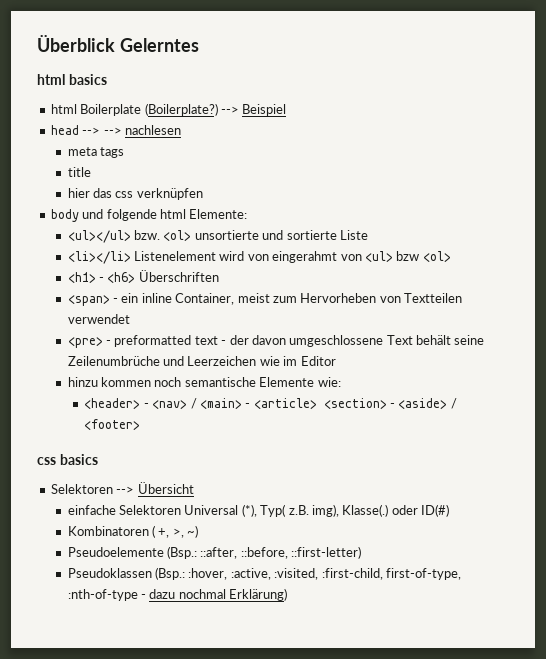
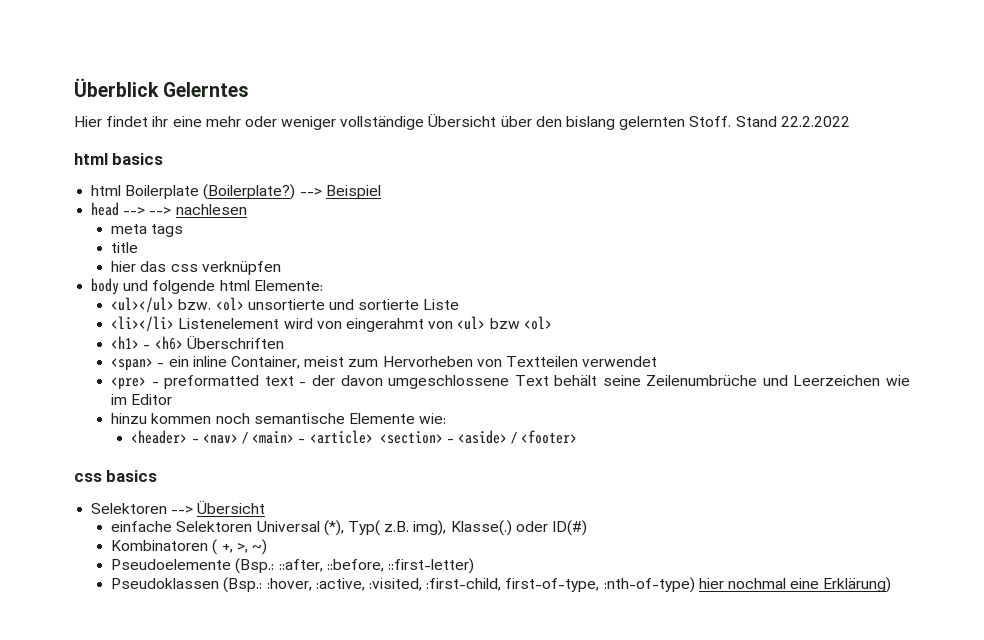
(199, 45) none -> [74,113,850,130] // Hier findet ihr eine mehr oder weniger vollständige Übersicht über den bislang gelernten Stoff. Stand 22.2.2022
[67,589,226,601] :nth-of-type - dazu nochmal -> [603,577,820,593] :nth-of-type) hier nochmal eine

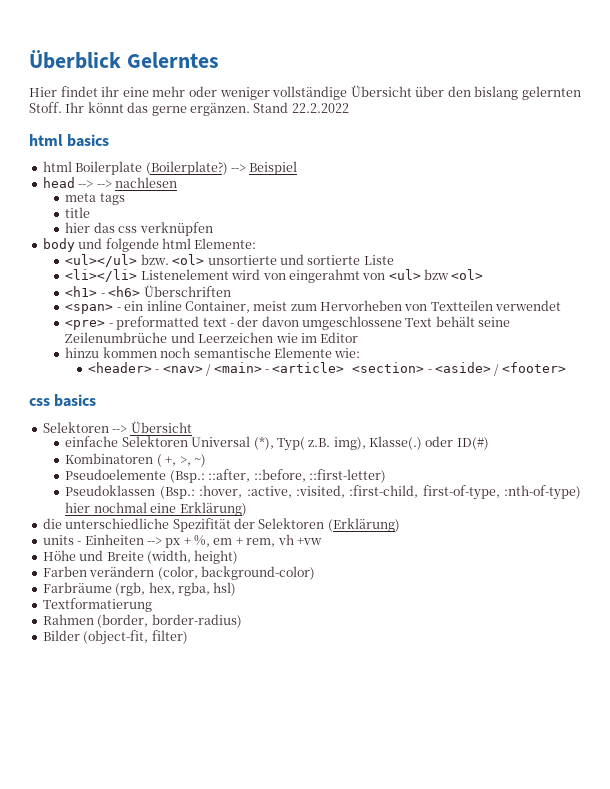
(732, 121) none -> [65,102,250,116] Ihr könnt das gerne ergänzen.
(892, 585) none -> [42,518,400,532] [42,534,322,548] [42,550,239,564] [42,566,315,580] [42,582,237,596] [42,598,152,612] [42,614,242,628] [42,630,188,645] // die unterschiedliche Spezifität der Selektoren (Erklärung) // units - Einheiten --> px + %, em + rem, vh +vw // Höhe und Breite (width, height) // Farben verändern (color, background-color) // Farbräume (rgb, hex, rgba, hsl) // Textformatierung // Rahmen (border, border-radius) // Bilder (object-fit, filter)

